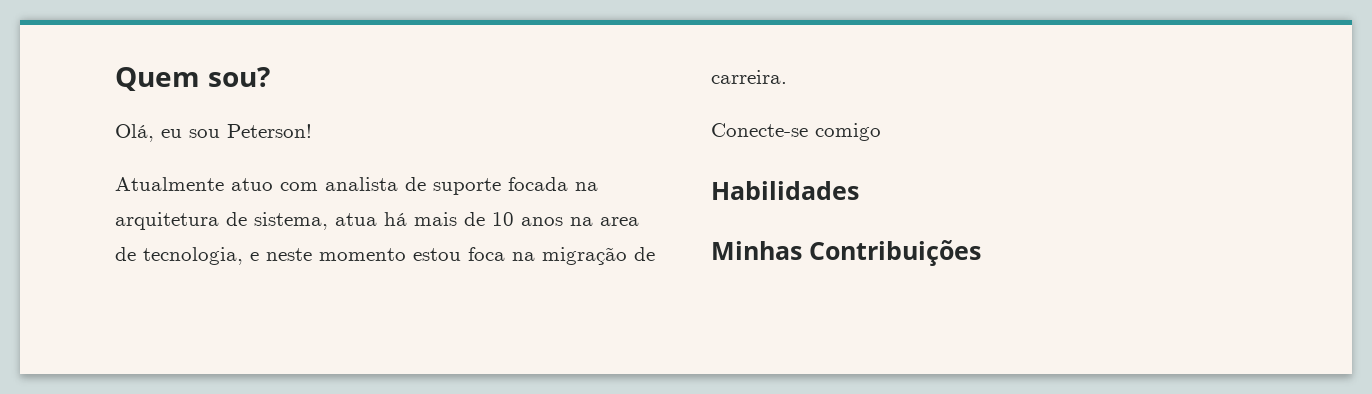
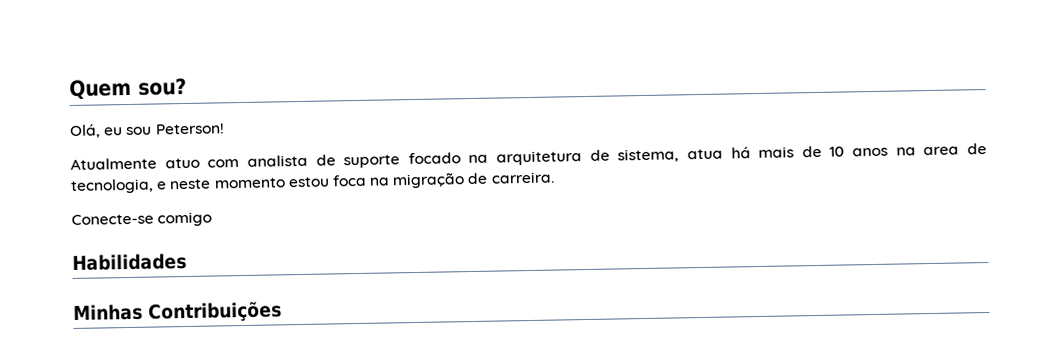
[508,177,568,191] focada -> [407,152,461,165] focado

